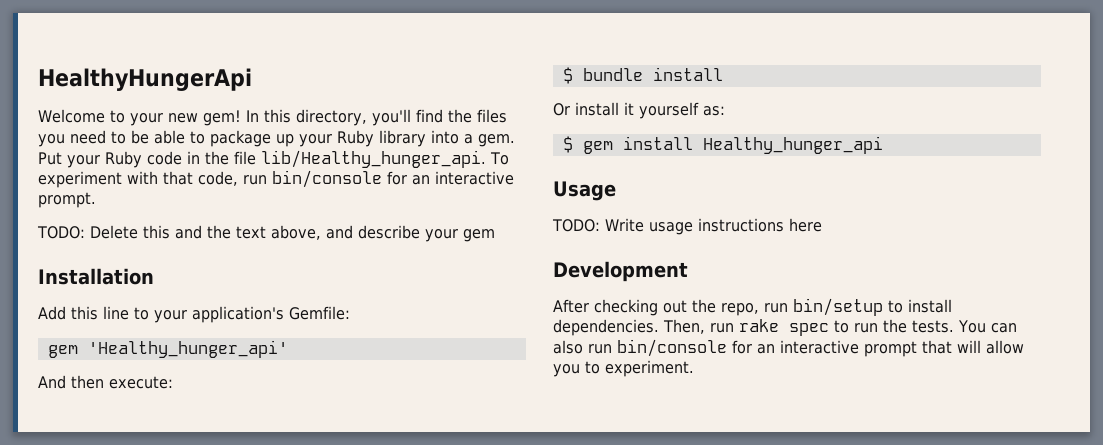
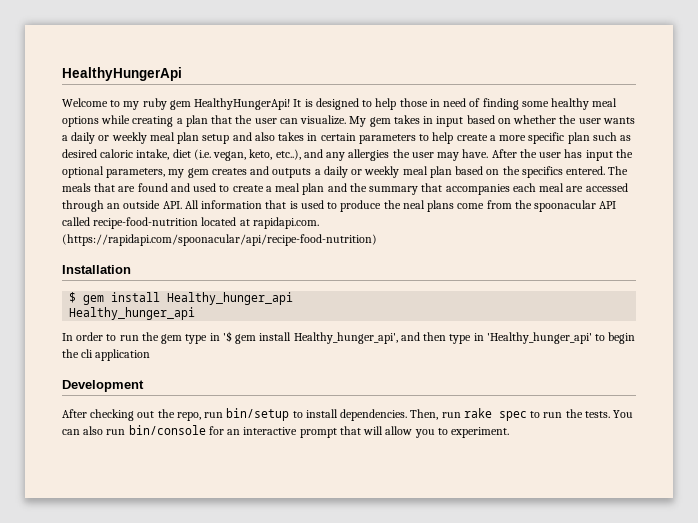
[129,109,507,126] [38,130,515,147] [38,150,509,168] [38,170,514,188] [38,192,96,208] [37,225,495,242] [38,268,154,285] [38,306,350,323] [47,340,288,358] [38,375,173,389] [562,67,723,84] [553,102,725,119] [562,136,883,154] [553,181,616,201] [552,218,822,235] your new gem! In this directory, you'll find the files you need to be able to package up your Ruby library into a gem. Put your Ruby code in the file lib/Healthy_hunger_api. To experiment with that code, run bin/console for an interactive prompt. // TODO: Delete this and the text above, and describe your gem // Installation // Add this line to your application's Gemfile: // gem 'Healthy_hunger_api' // And then execute: // $ bundle install // Or install it yourself as: // $ gem install Healthy_hunger_api // Usage // TODO: Write usage instructions here -> [123,98,618,110] [62,115,635,127] [62,132,632,144] [62,149,633,161] [62,166,629,178] [62,183,628,195] [62,200,617,212] [62,217,319,229] [62,234,377,246] [62,265,131,274] [69,292,294,305] [69,307,196,320] [62,331,636,344] [62,349,151,361] my ruby gem HealthyHungerApi! It is designed to help those in need of finding some healthy meal options while creating a plan that the user can visualize. My gem takes in input based on whether the user wants a daily or weekly meal plan setup and also takes in certain parameters to help create a more specific plan such as desired caloric intake, diet (i.e. vegan, keto, etc..), and any allergies the user may have. After the user has input the optional parameters, my gem creates and outputs a daily or weekly meal plan based on the specifics entered. The meals that are found and used to create a meal plan and the summary that accompanies each meal are accessed through an outside API. All information that is used to produce the neal plans come from the spoonacular API called recipe-food-nutrition located at rapidapi.com. (https://rapidapi.com/spoonacular/api/recipe-food-nutrition) // Installation // $ gem install Healthy_hunger_api // Healthy_hunger_api // In order to run the gem type in '$ gem install Healthy_hunger_api', and then type in 'Healthy_hunger_api' to begin the cli application

